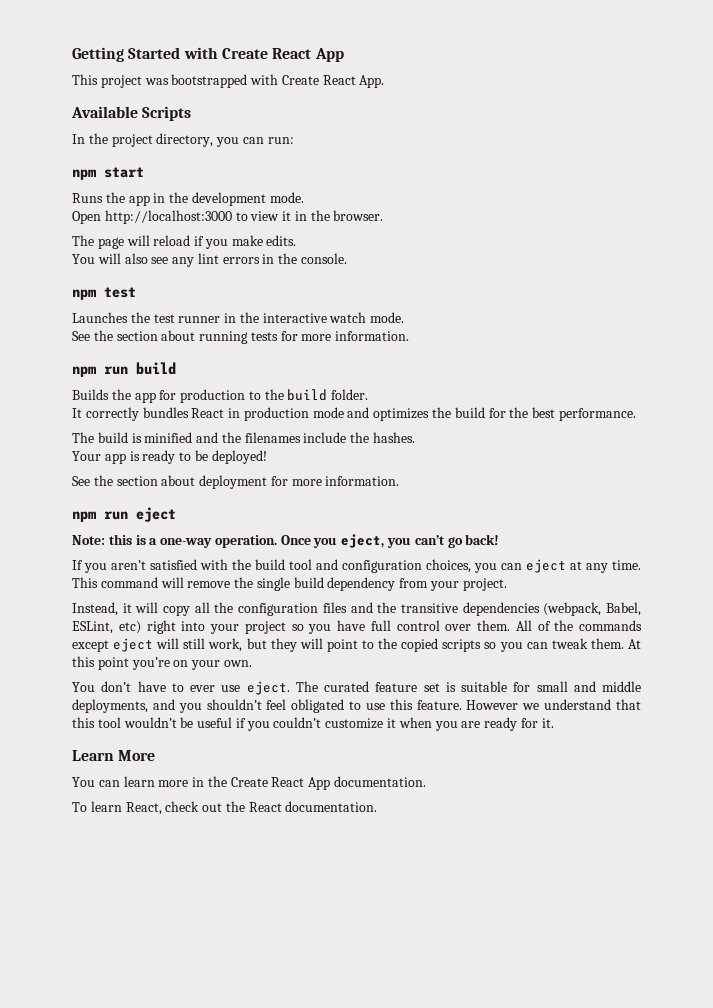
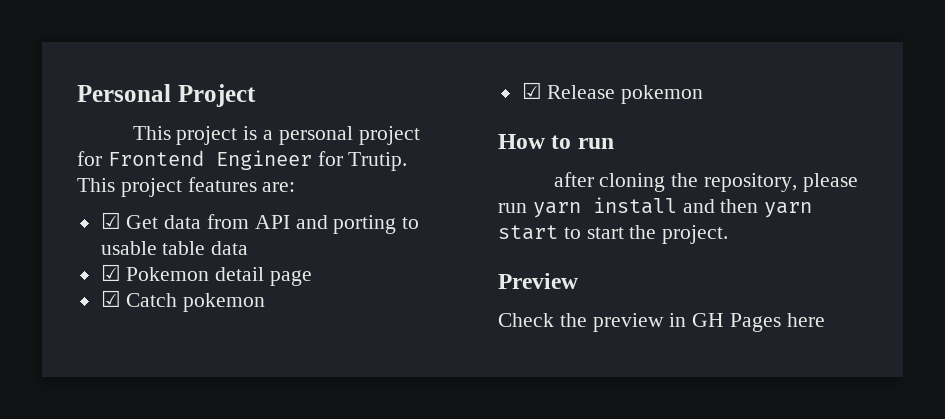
[72,47,344,62] [72,74,385,88] [71,106,192,121] [72,133,294,147] [72,167,144,180] [72,192,304,206] [72,210,384,224] [72,235,297,249] [72,253,348,267] [72,287,136,300] [72,312,405,323] [72,330,410,344] [72,362,176,377] [72,389,369,403] [72,407,636,421] [72,432,416,443] [72,450,267,464] [72,475,400,489] [72,507,176,522] [72,534,500,548] [72,559,641,573] [72,577,507,591] [72,602,641,616] [72,620,642,634] [72,638,641,652] [72,656,252,670] [72,681,641,695] [72,699,642,713] [72,717,554,731] [72,750,156,761] [72,776,427,790] [72,801,378,815] Getting Started with Create React App // This project was bootstrapped with Create React App. // Available Scripts // In the project directory, you can run: // npm start // Runs the app in the development mode. // Open http://localhost:3000 to view it in the browser. // The page will reload if you make edits. // You will also see any lint errors in the console. // npm test // Launches the test runner in the interactive watch mode. // See the section about running tests for more information. // npm run build // Builds the app for production to the build folder. // It correctly bundles React in production mode and optimizes the build for the best performance. // The build is minified and the filenames include the hashes. // Your app is ready to be deployed! // See the section about deployment for more information. // npm run eject // Note: this is a one-way operation. Once you eject, you can’t go back! // If you aren’t satisfied with the build tool and configuration choices, you can eject at any time. This command will remove the single build dependency from your project. // Instead, it will copy all the configuration files and the transitive dependencies (webpack, Babel, ESLint, etc) right into your project so you have full control over them. All of the commands except eject will still work, but they will point to the copied scripts so you can tweak them. At this point you’re on your own. // You don’t have to ever use eject. The curated feature set is suitable for small and middle deployments, and you shouldn’t feel obligated to use this feature. However we understand that this tool wouldn’t be useful if you couldn’t customize it when you are ready for it. // Learn More // You can learn more in the Create React App documentation. // To learn React, check out the React documentation. -> [77,84,256,107] [132,126,420,145] [77,150,408,171] [77,177,296,197] [100,212,420,234] [100,241,249,255] [100,264,313,286] [100,290,266,312] [521,82,704,104] [498,134,614,149] [553,172,858,192] [498,197,813,218] [498,225,729,244] [498,273,578,289] [498,313,825,332] Personal Project // This project is a personal project for Frontend Engineer for Trutip. This project features are: // ☑ Get data from API and porting to usable table data // ☑ Pokemon detail page // ☑ Catch pokemon // ☑ Release pokemon // How to run // after cloning the repository, please run yarn install and then yarn start to start the project. // Preview // Check the preview in GH Pages here

